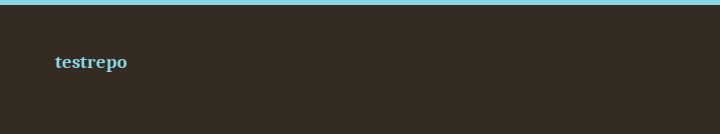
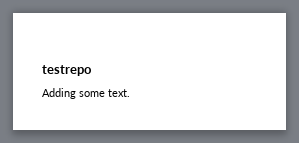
(127, 64) none -> [42,88,130,99] // Adding some text.

